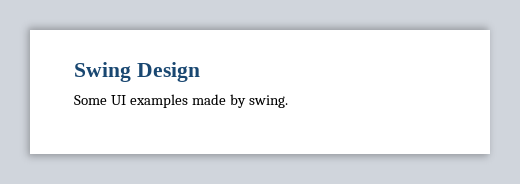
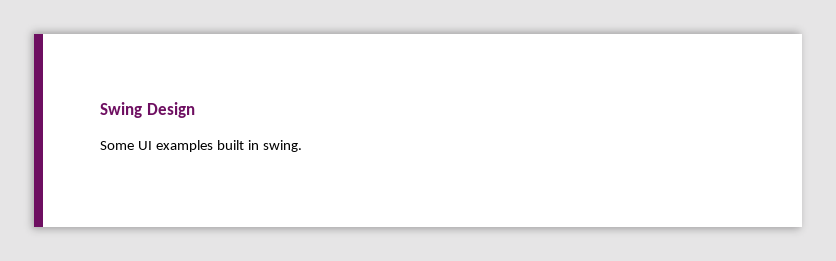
[191,94,246,108] made by -> [216,140,259,150] built in

